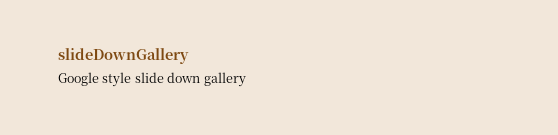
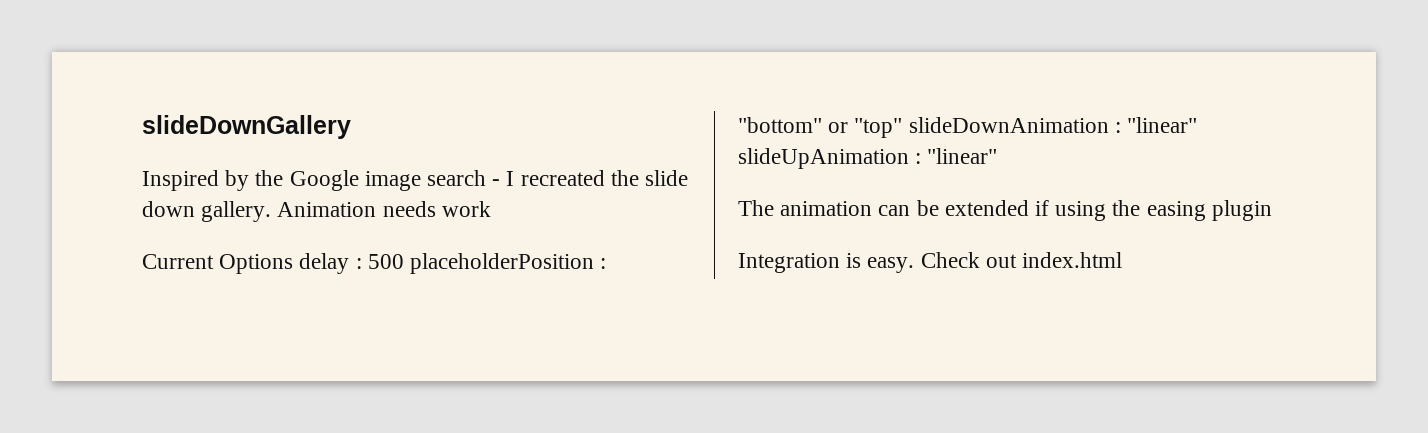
[58,72,246,87] Google style slide down gallery -> [142,170,689,191] [142,201,491,222] [142,253,607,274] [738,117,1198,138] [738,148,998,169] [738,200,1272,221] [738,252,1123,273] Inspired by the Google image search - I recreated the slide down gallery. Animation needs work // Current Options delay : 500 placeholderPosition : "bottom" or "top" slideDownAnimation : "linear" slideUpAnimation : "linear" // The animation can be extended if using the easing plugin // Integration is easy. Check out index.html

